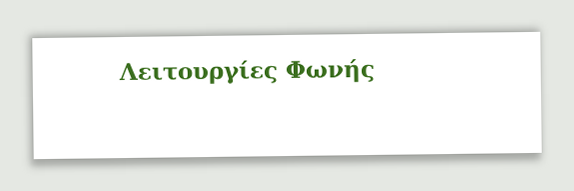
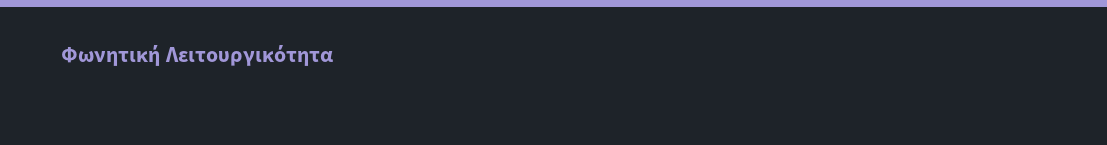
[118,58,375,86] Λειτουργίες Φωνής -> [61,45,333,66] Φωνητική Λειτουργικότητα

